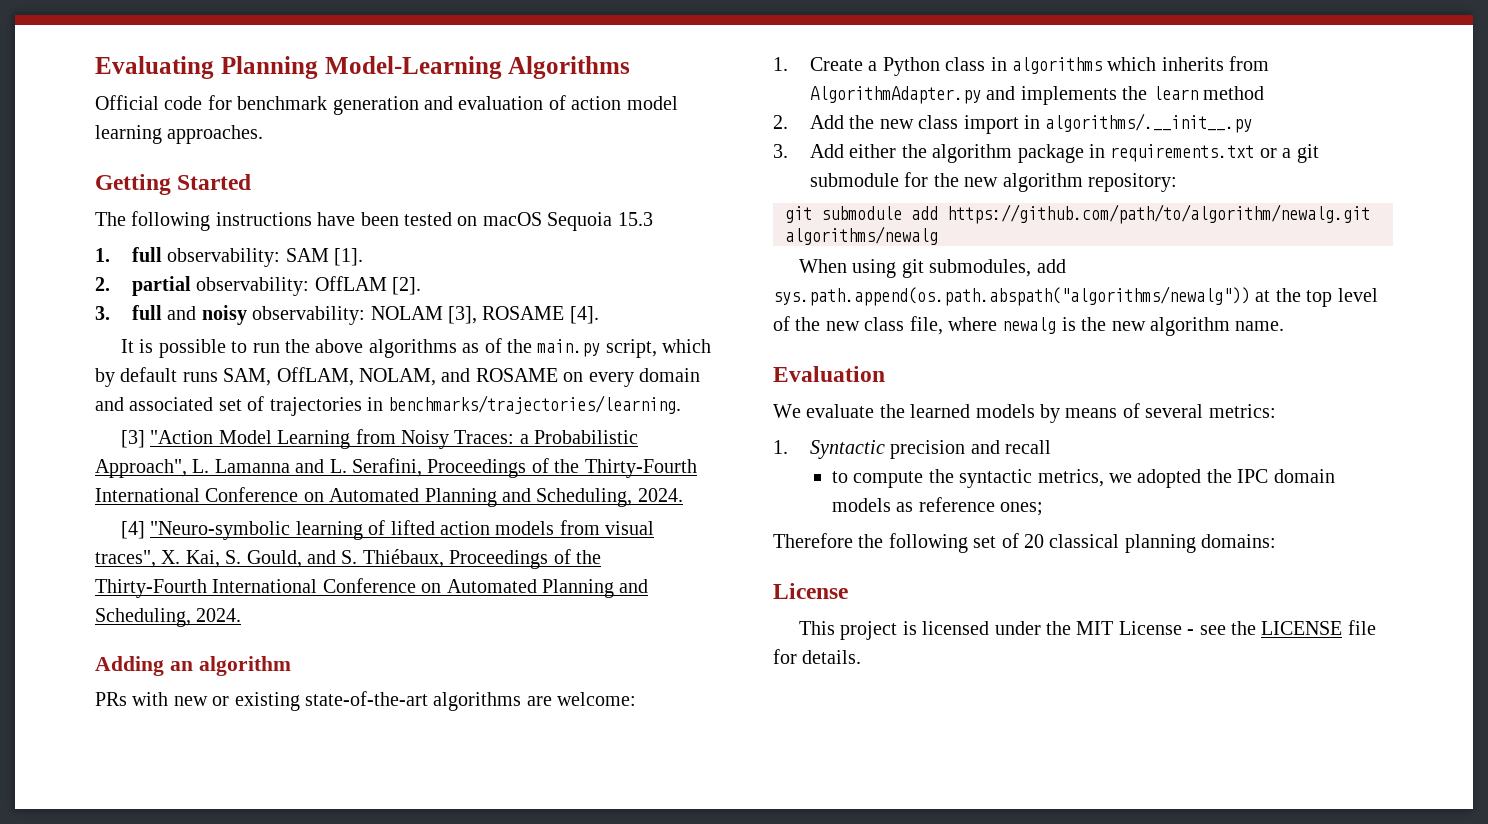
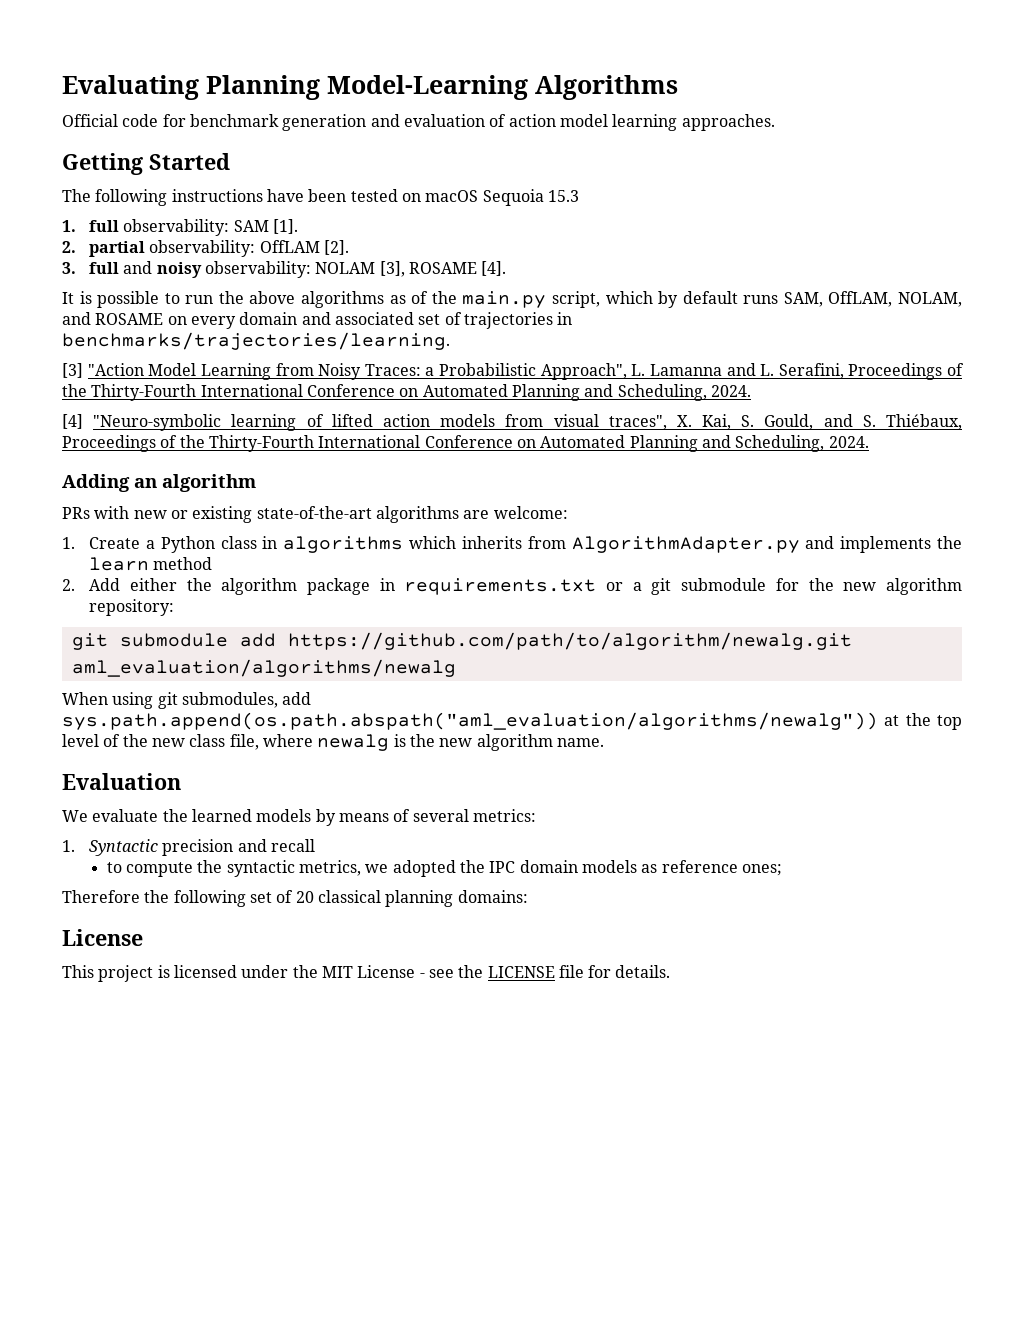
[849,113,1253,134] [773,144,845,158] the new class import in algorithms/.__init__.py // 3. Add -> (121, 584) none
[785,226,938,245] algorithms/newalg -> [71,659,456,677] aml_evaluation/algorithms/newalg
[773,286,1250,306] sys.path.append(os.path.abspath("algorithms/newalg")) -> [62,712,878,730] sys.path.append(os.path.abspath("aml_evaluation/algorithms/newalg"))

